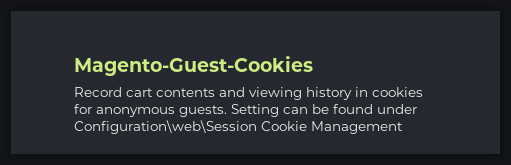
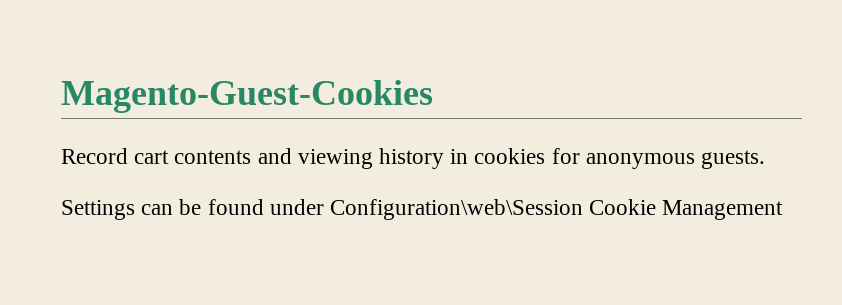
[231,104,279,117] Setting -> [61,200,135,220] // Settings

